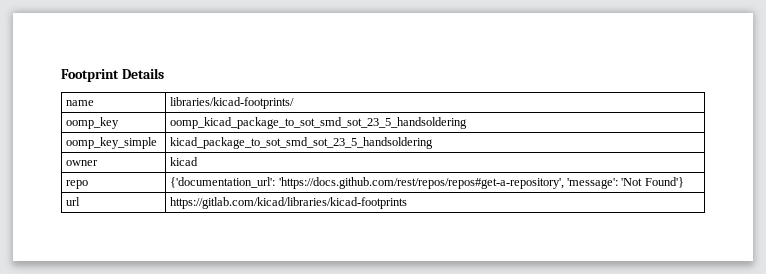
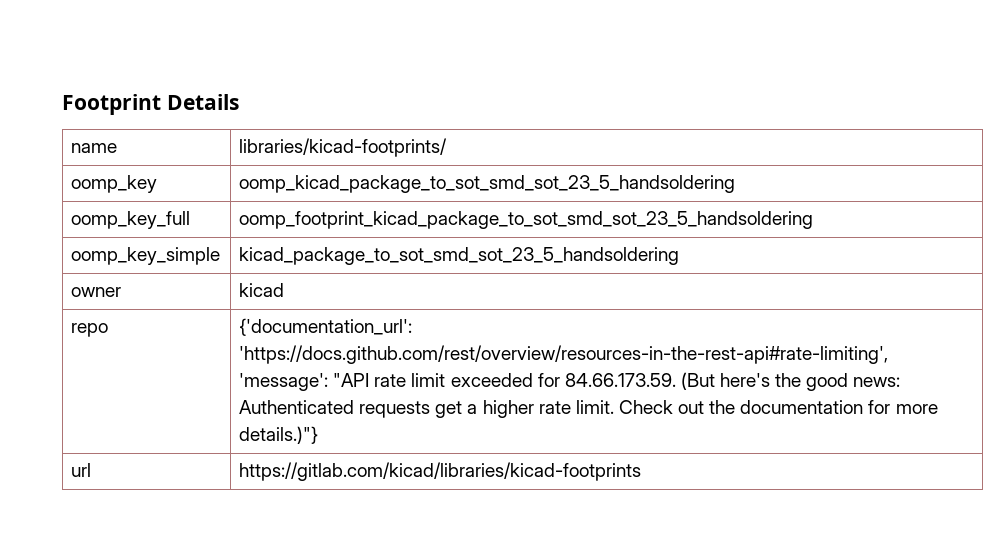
(468, 123) none -> [71,211,191,229] [239,211,814,229] // oomp_key_full | oomp_footprint_kicad_package_to_sot_smd_sot_23_5_handsoldering
[278,177,684,189] 'https://docs.github.com/rest/repos/repos#get-a-repository', 'message': 'Not Found'} -> [239,345,889,364] [239,372,901,391] [239,400,938,418] [239,426,319,444] 'https://docs.github.com/rest/overview/resources-in-the-rest-api#rate-limiting', 'message': "API rate limit exceeded for 84.66.173.59. (But here's the good news: Authenticated requests get a higher rate limit. Check out the documentation for more details.)"}

